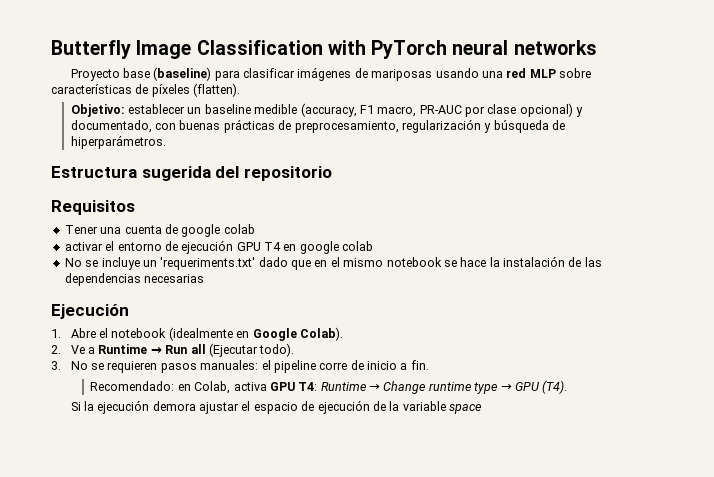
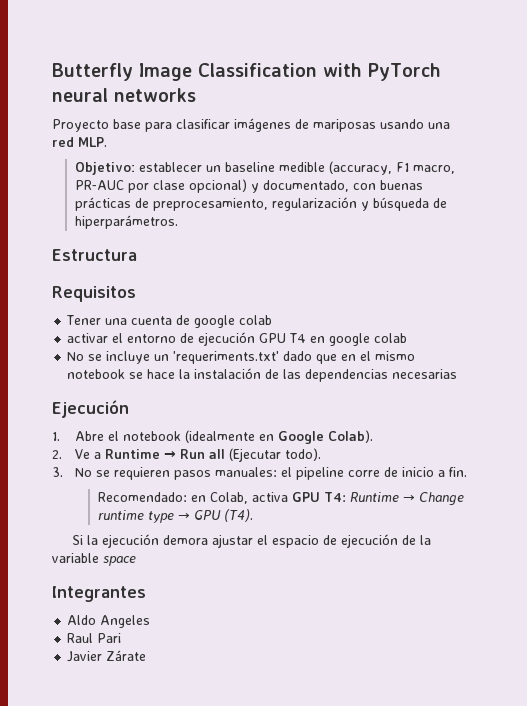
[153,67,212,81] (baseline) -> (141, 124) none
[529,68,592,78] [51,83,241,97] MLP sobre características de píxeles (flatten). -> [78,137,107,147] MLP.
[141,166,332,181] sugerida del repositorio -> (137, 255) none
(483, 409) none -> [52,586,146,602] [67,615,151,628] [67,633,122,643] [67,650,147,662] // Integrantes // Aldo Angeles // Raul Pari // Javier Zárate

